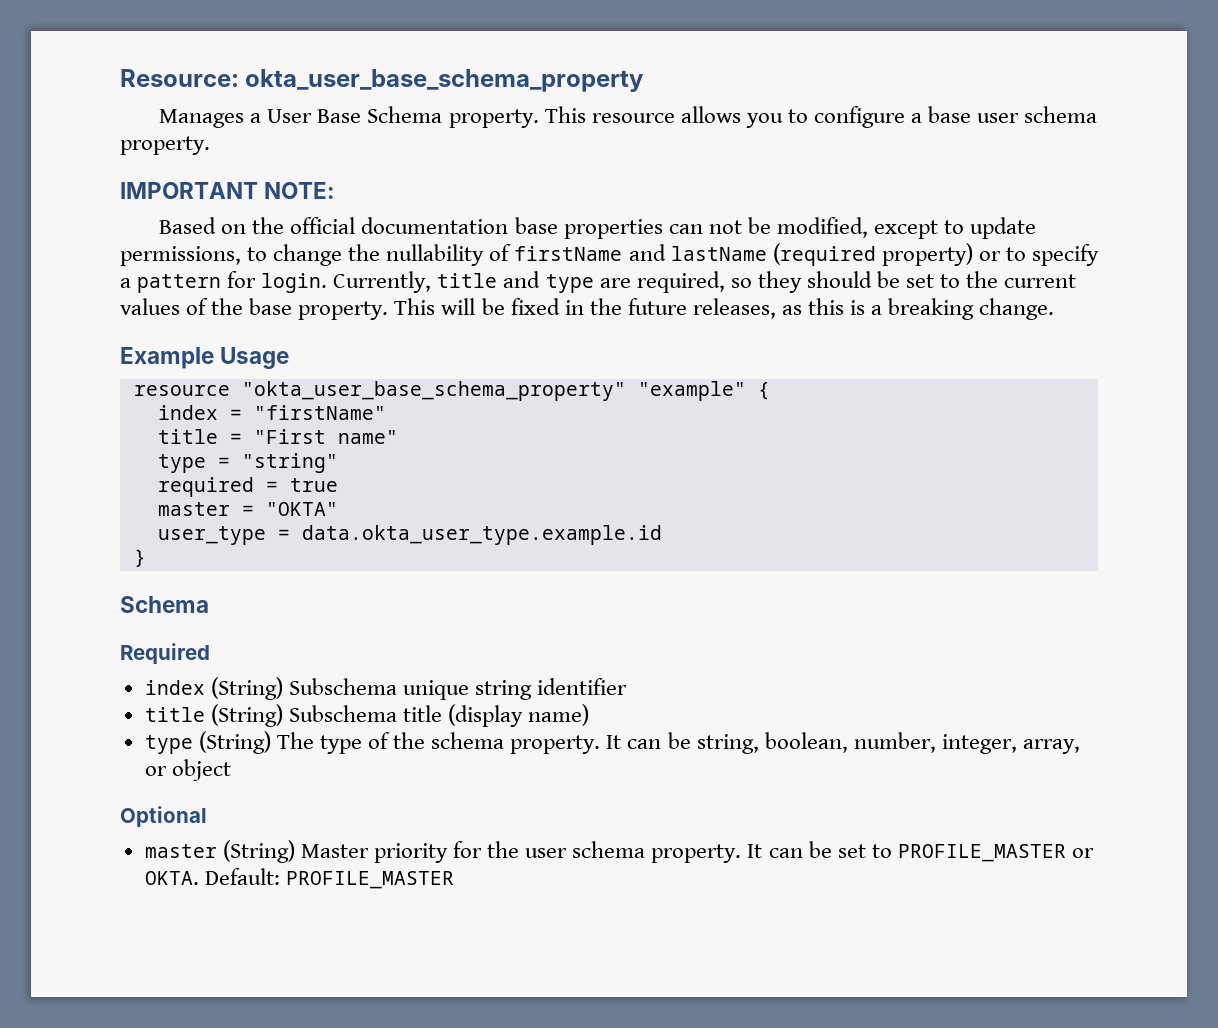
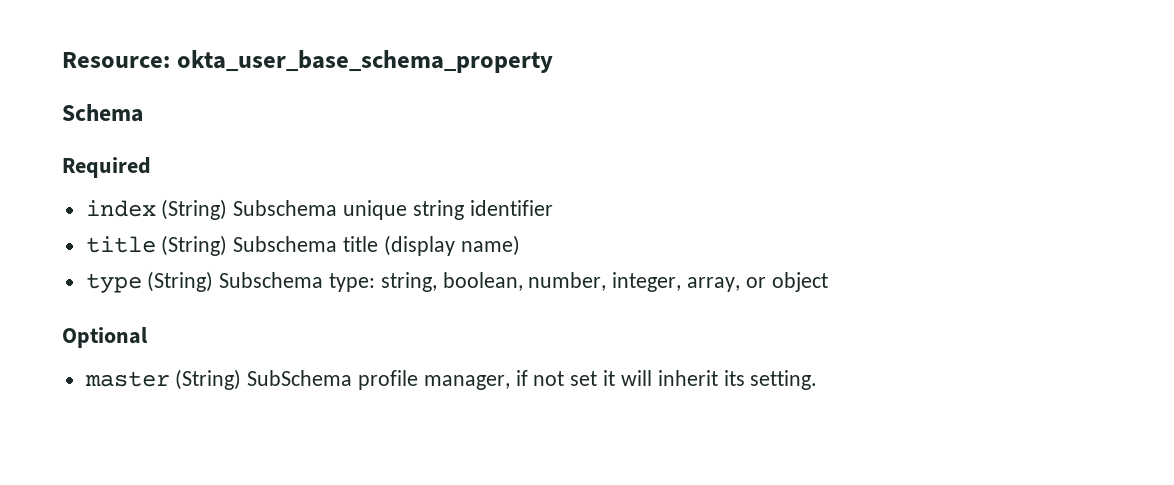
[159,106,1098,128] [120,136,210,155] [120,182,336,199] [159,217,1037,239] [120,243,1099,266] [120,271,1077,293] [120,298,1055,320] [120,347,290,369] [133,381,770,401] [157,405,386,420] [157,429,398,444] [157,453,338,473] [157,477,338,497] [157,502,338,516] [157,525,662,545] [133,549,146,567] // Manages a User Base Schema property. This resource allows you to configure a base user schema property. // IMPORTANT NOTE: // Based on the official documentation base properties can not be modified, except to update permissions, to change the nullability of firstName and lastName (required property) or to specify a pattern for login. Currently, title and type are required, so they should be set to the current values of the base property. This will be fixed in the future releases, as this is a breaking change. // Example Usage // resource "okta_user_base_schema_property" "example" { // index = "firstName" // title = "First name" // type = "string" // required = true // master = "OKTA" // user_type = data.okta_user_type.example.id // } -> (553, 61) none
[276,732,691,754] The type of the schema property. It can be -> [219,272,376,292] Subschema type:
[300,841,1094,863] [144,868,454,889] Master priority for the user schema property. It can be set to PROFILE_MASTER or OKTA. Default: PROFILE_MASTER -> [247,370,818,390] SubSchema profile manager, if not set it will inherit its setting.

